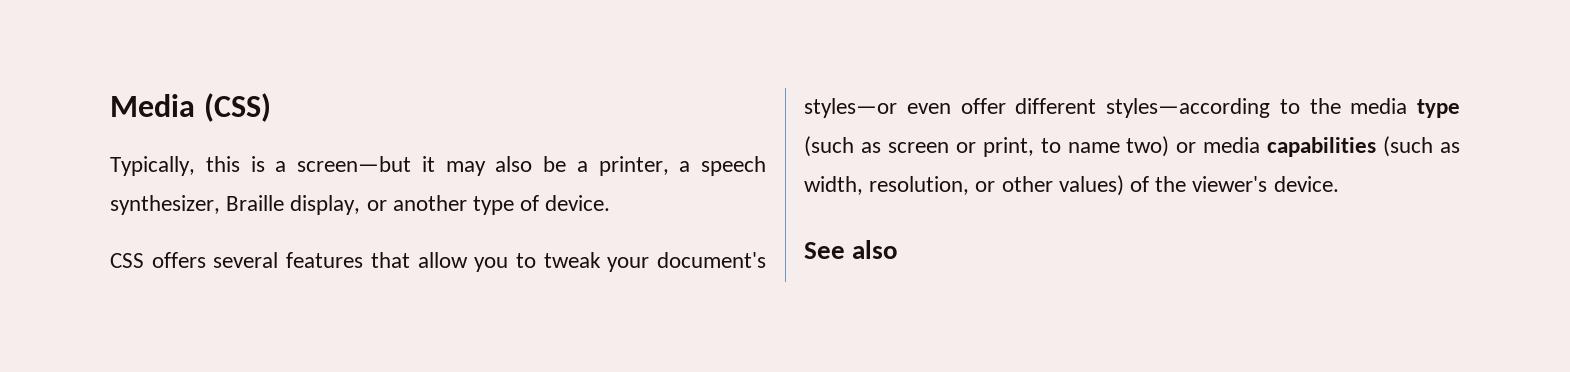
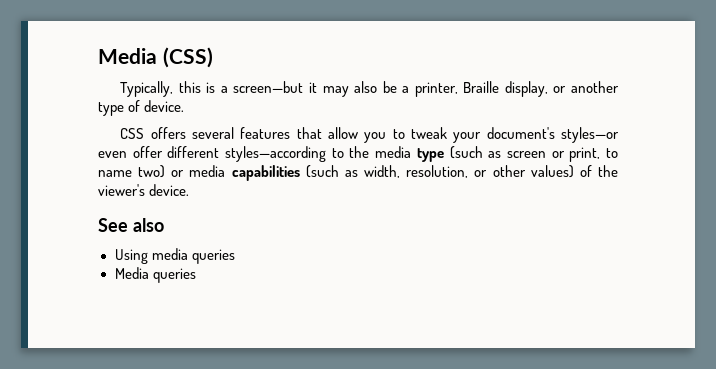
[679,156,766,176] [110,195,220,215] a speech synthesizer, -> (458, 89) none
(899, 249) none -> [114,248,235,264] [114,267,196,283] // Using media queries // Media queries

